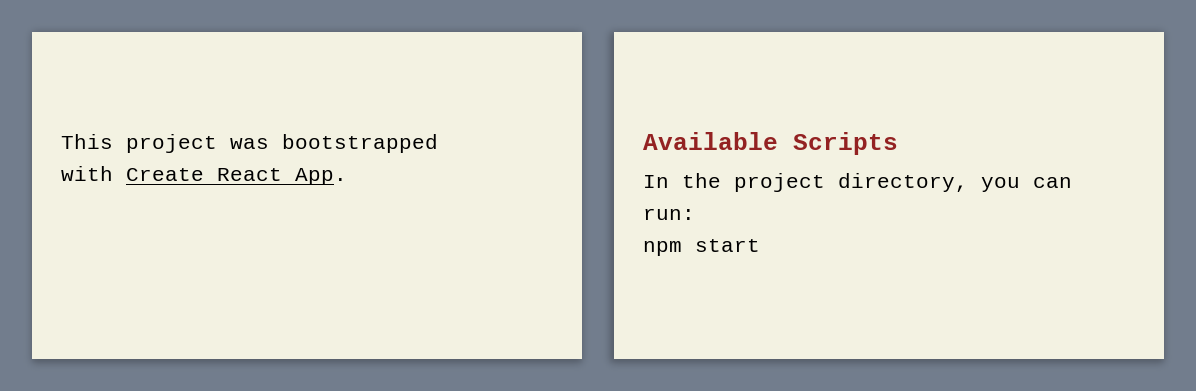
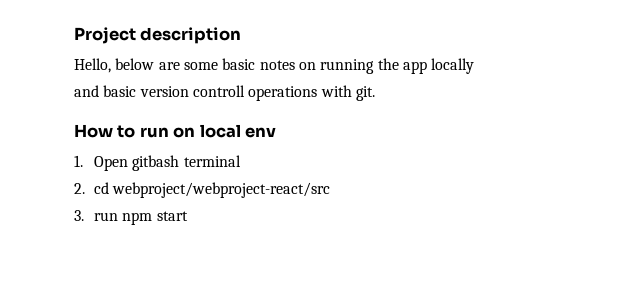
[61,134,438,153] [61,166,347,185] [643,132,898,155] [643,173,1072,192] [643,208,695,220] This project was bootstrapped with Create React App. // Available Scripts // In the project directory, you can run: // -> [74,27,242,44] [74,58,475,74] [74,85,375,101] [74,124,277,138] [74,155,241,171] [74,182,331,198] [74,210,118,221] Project description // Hello, below are some basic notes on running the app locally // and basic version controll operations with git. // How to run on local env // 1. Open gitbash terminal // 2. cd webproject/webproject-react/src // 3. run

